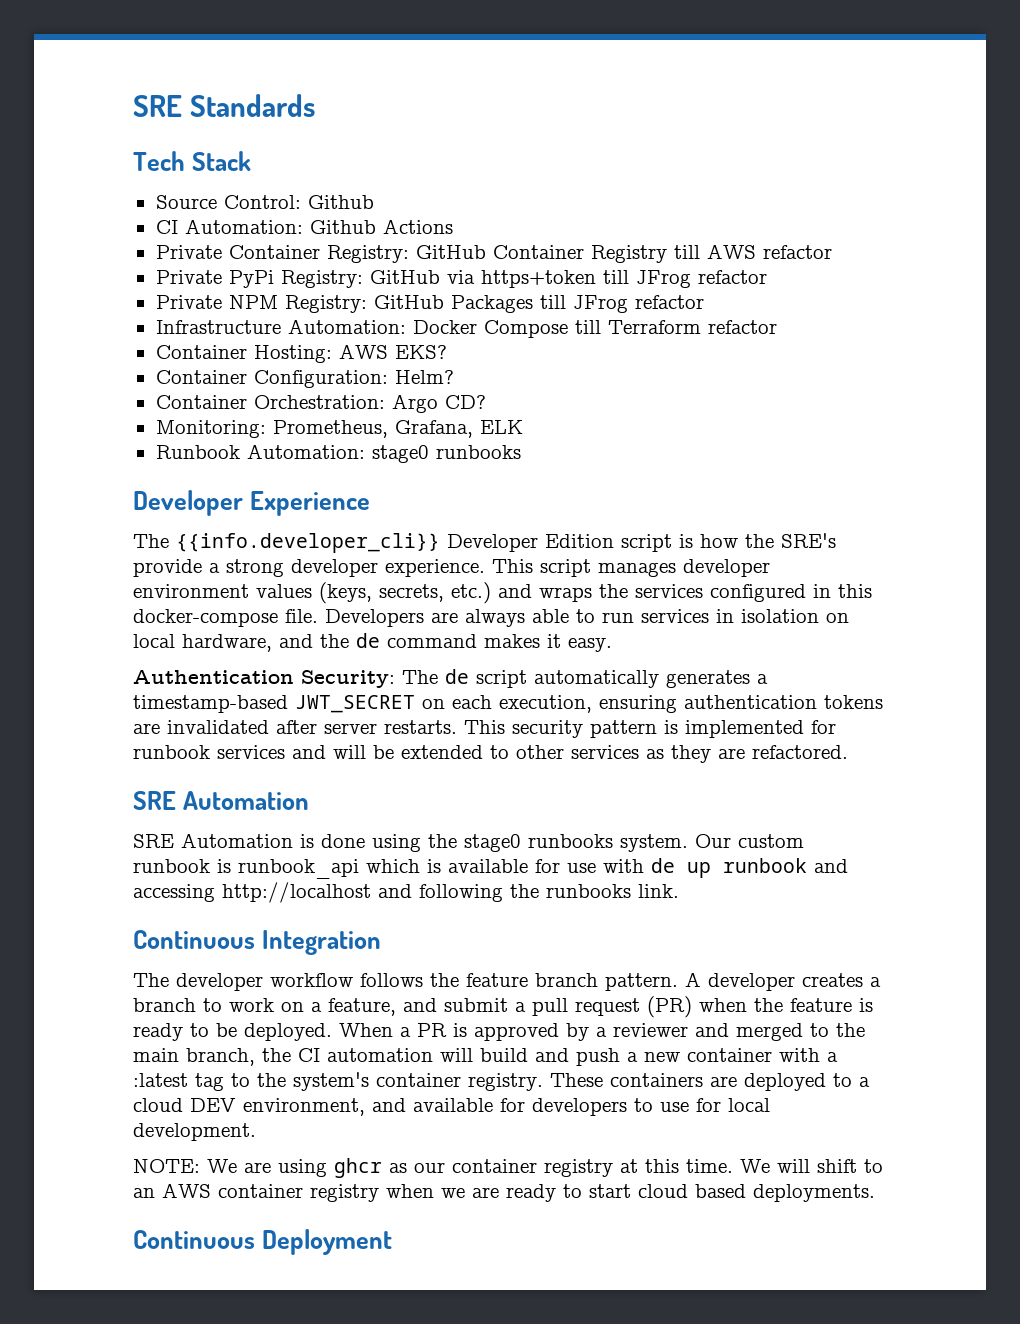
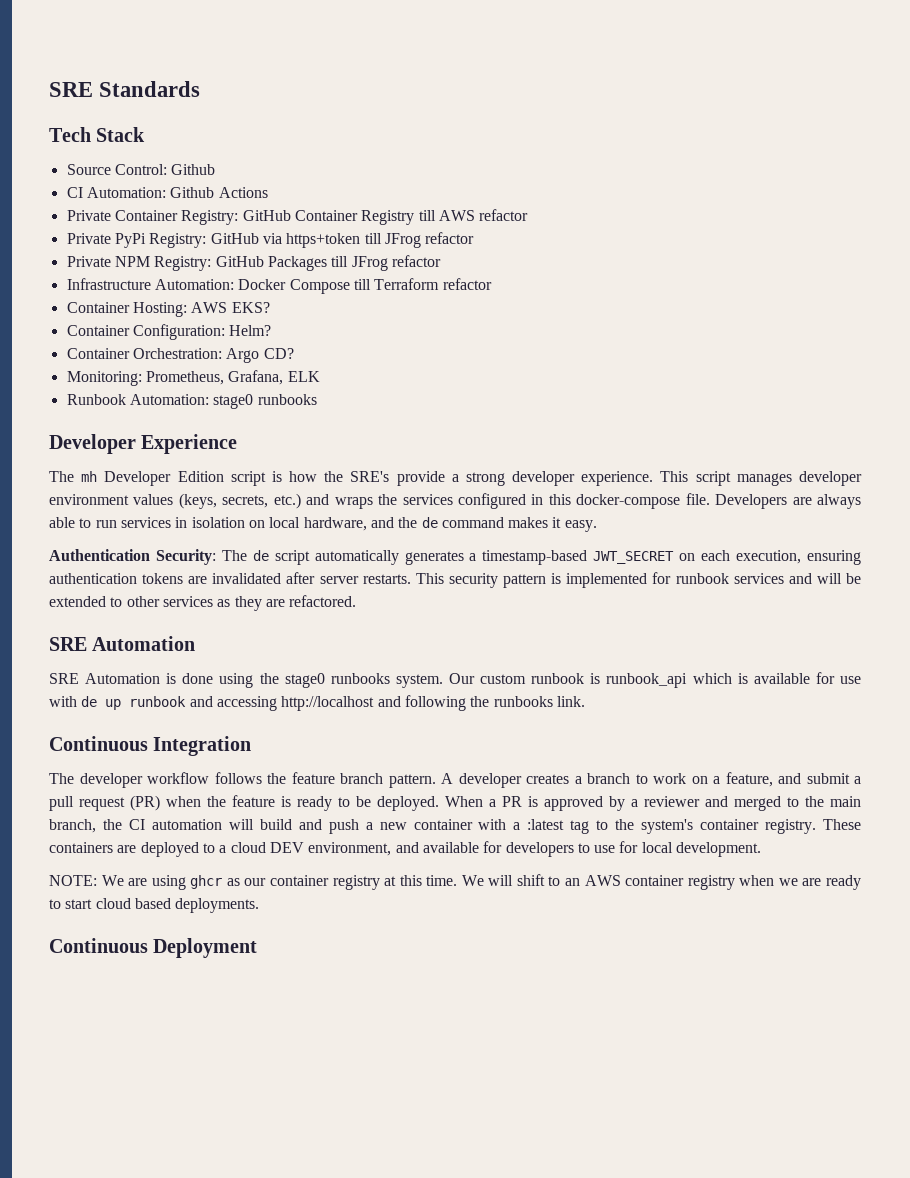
[176,533,440,553] {{info.developer_cli}} -> [81,471,98,482] mh

